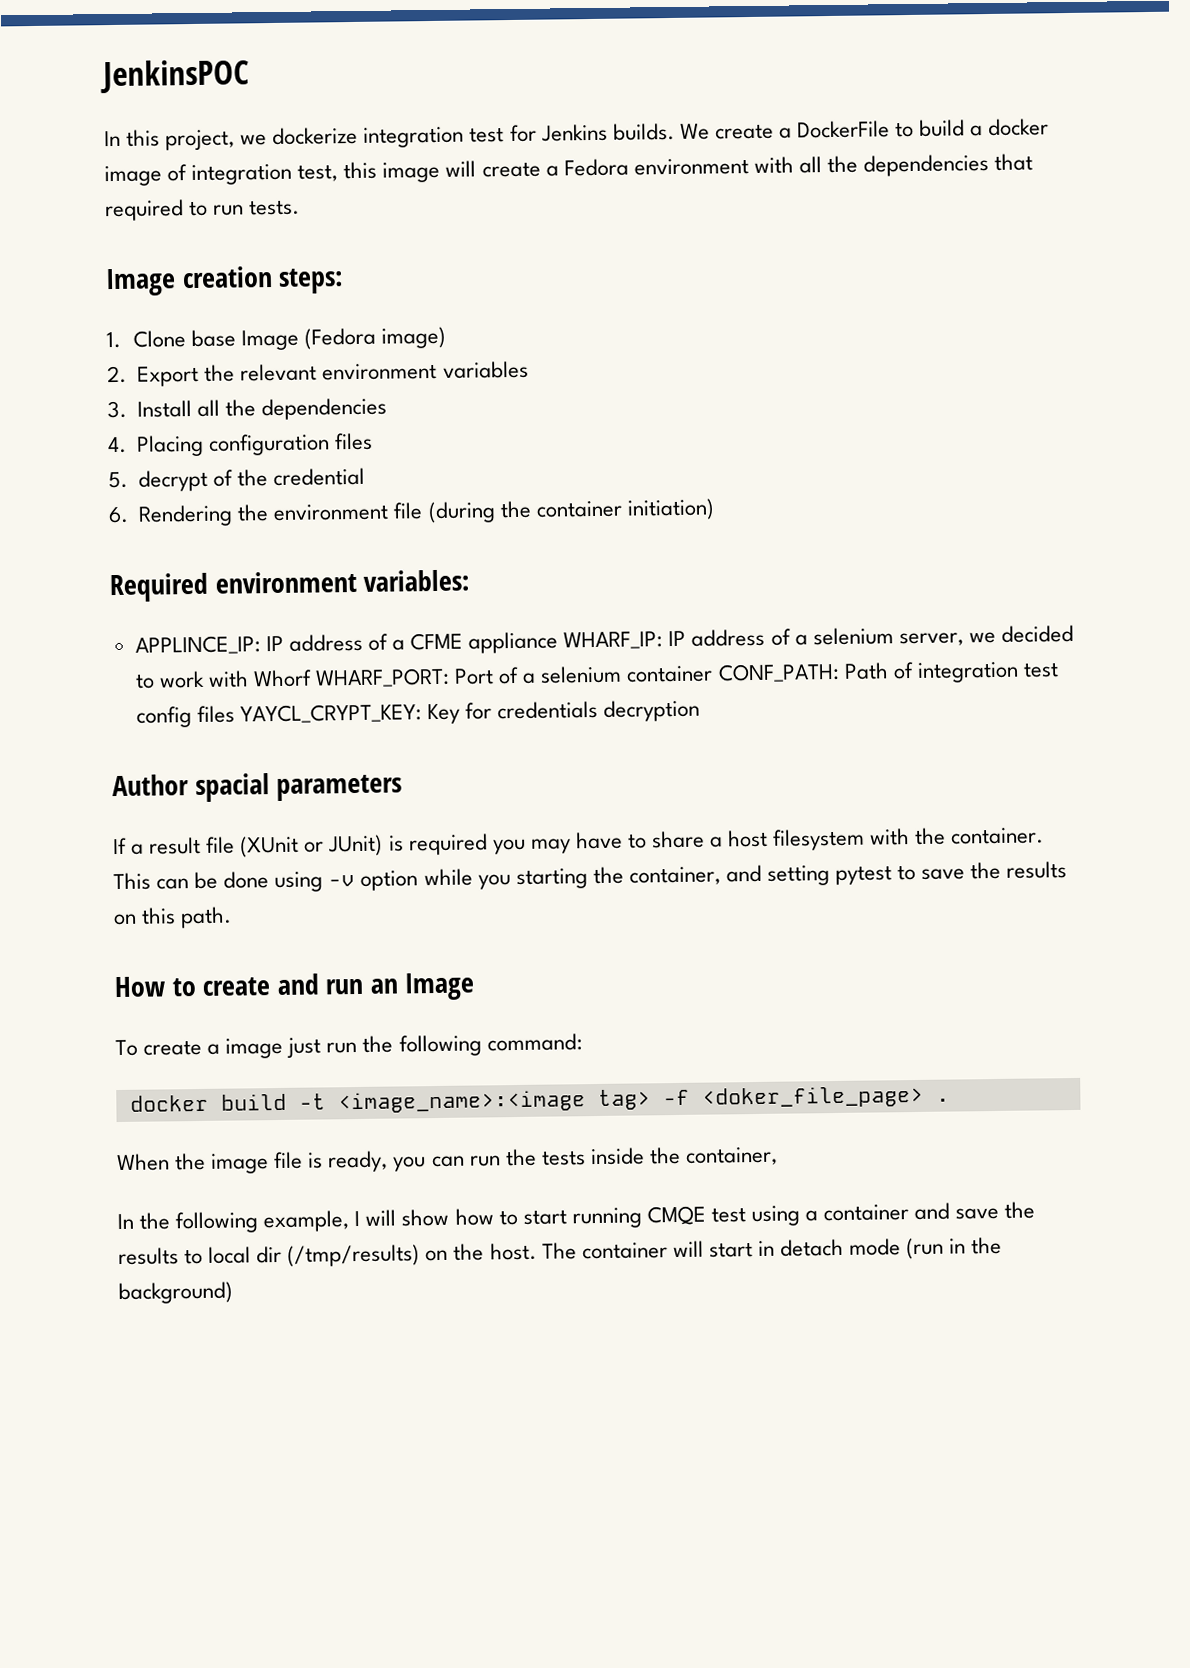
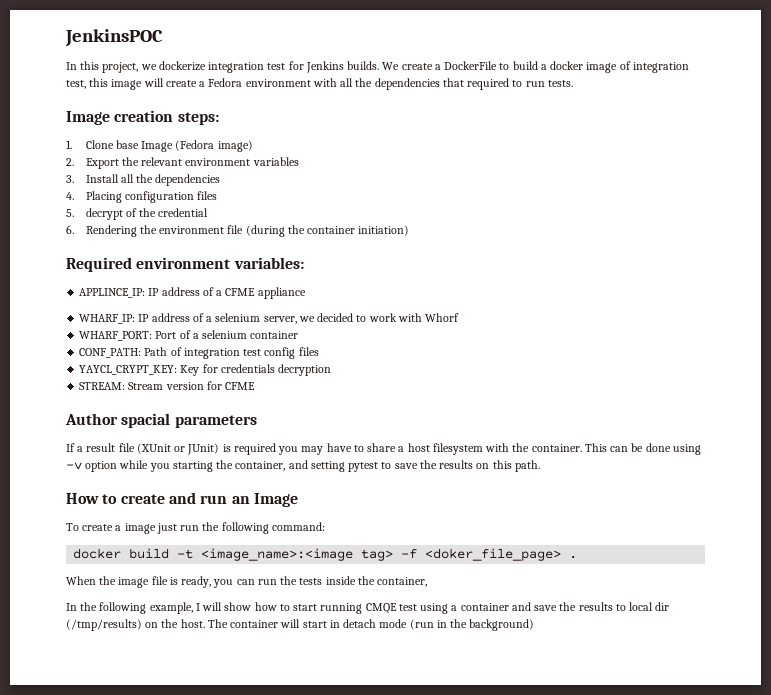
(559, 642) none -> (306, 293) //
(312, 678) none -> (460, 317) //
(714, 674) none -> (299, 335) //
(235, 714) none -> (319, 351) //
(701, 710) none -> [79,381,256,390] // STREAM: Stream version for CFME

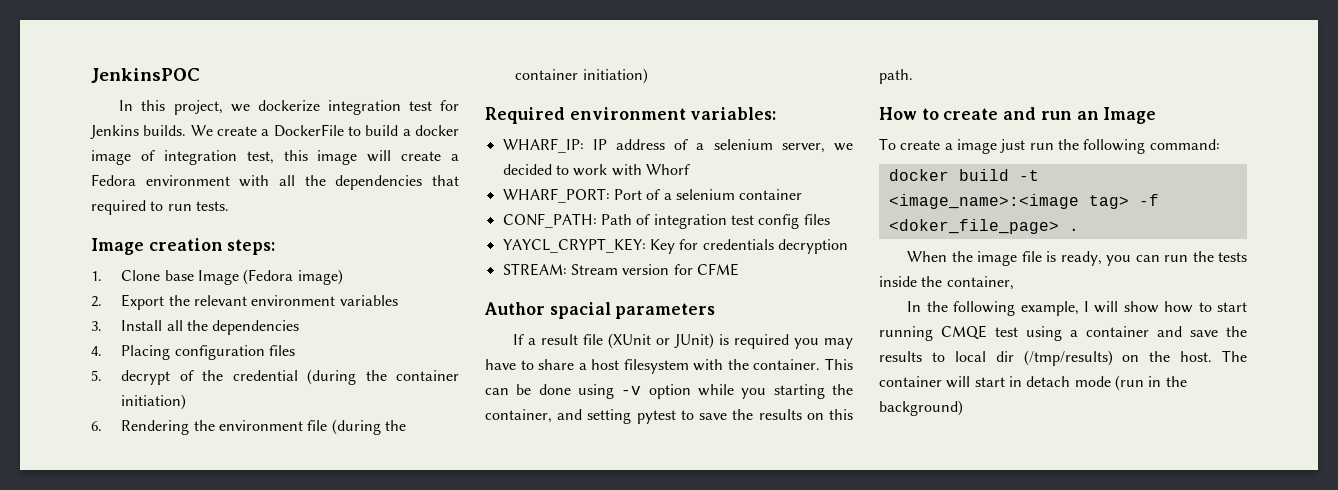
(209, 212) none -> [307,369,460,385] [121,394,187,410] (during the container initiation)
[79,287,306,299] // APPLINCE_IP: IP address of a CFME appliance -> (777, 113) none

